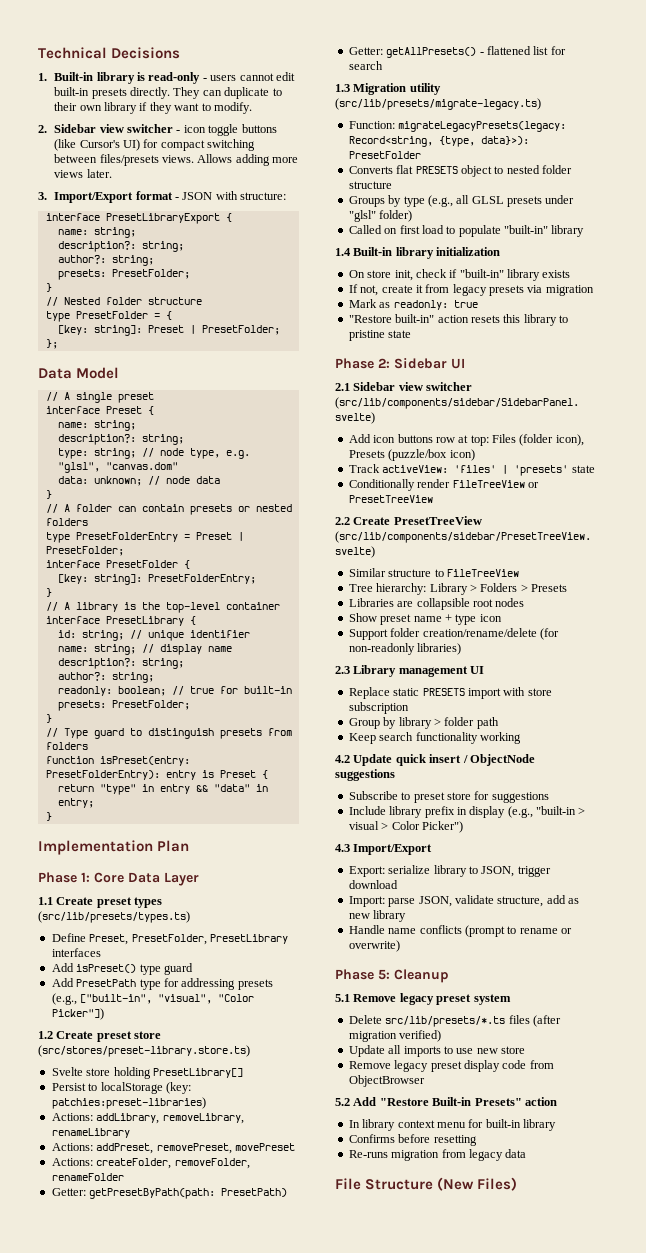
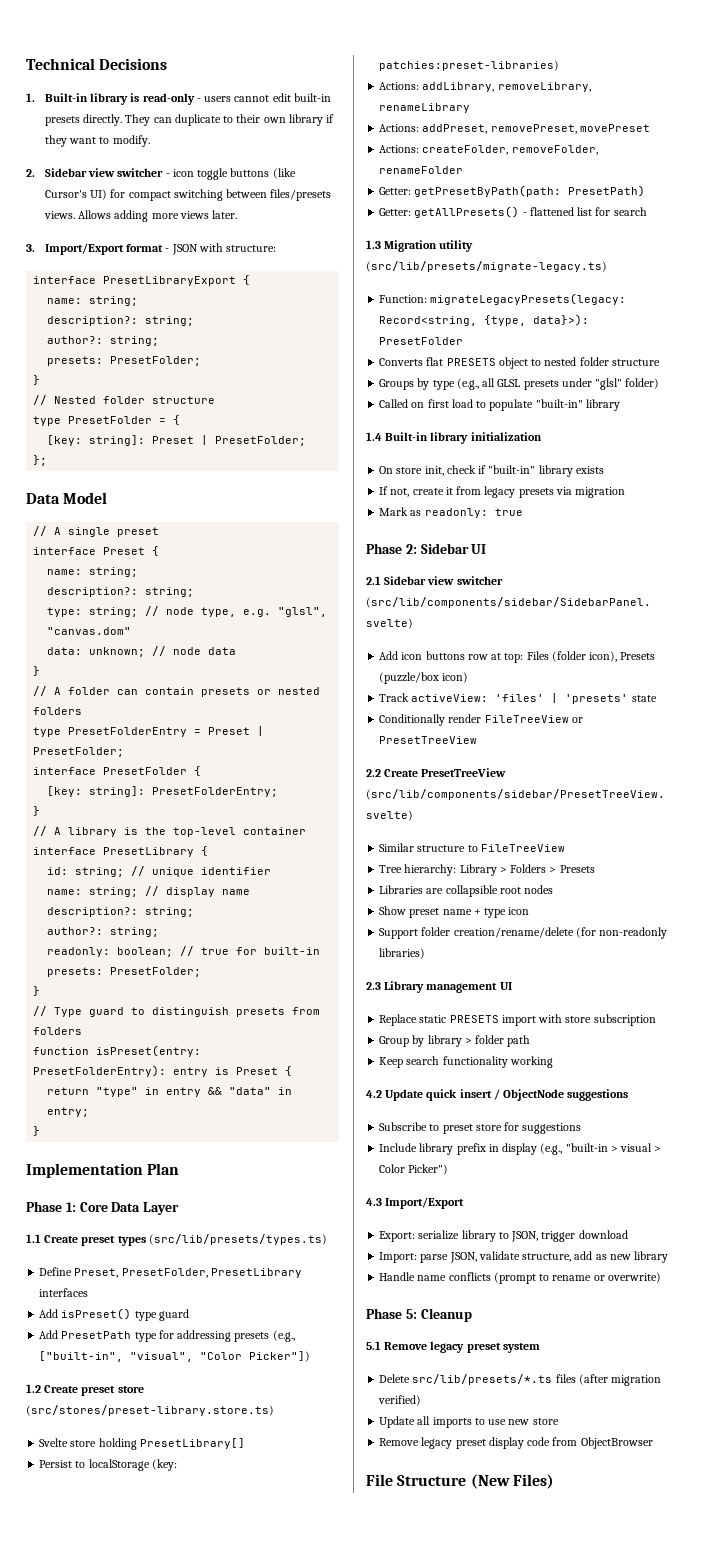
[348,314,568,326] [348,330,412,341] // "Restore built-in" action resets this library to pristine state -> (523, 512) none
[335,1097,557,1106] [348,1119,556,1131] [348,1134,477,1146] [348,1149,527,1161] // 5.2 Add "Restore Built-in Presets" action // In library context menu for built-in library // Confirms before resetting // Re-runs migration from legacy data -> (653, 1443) none

